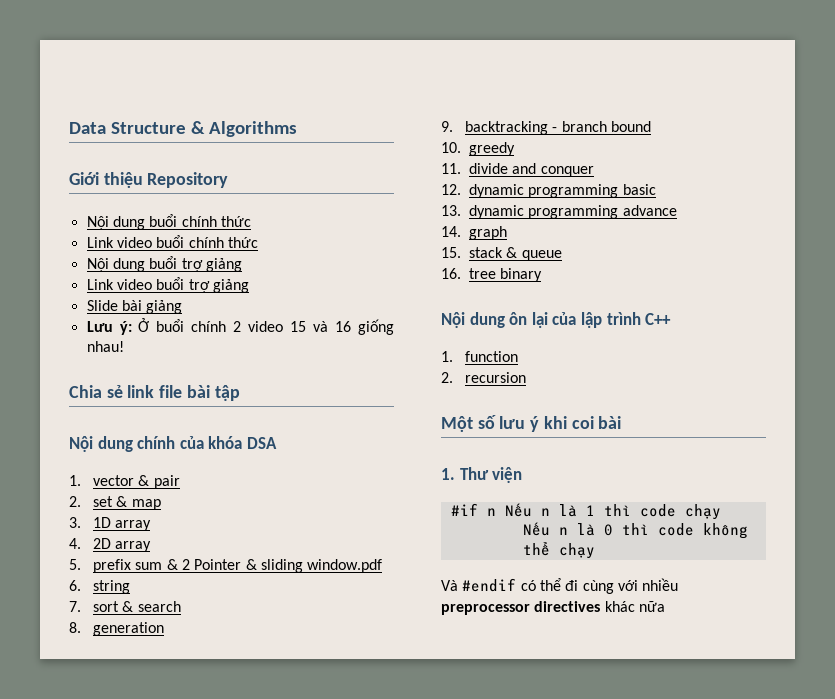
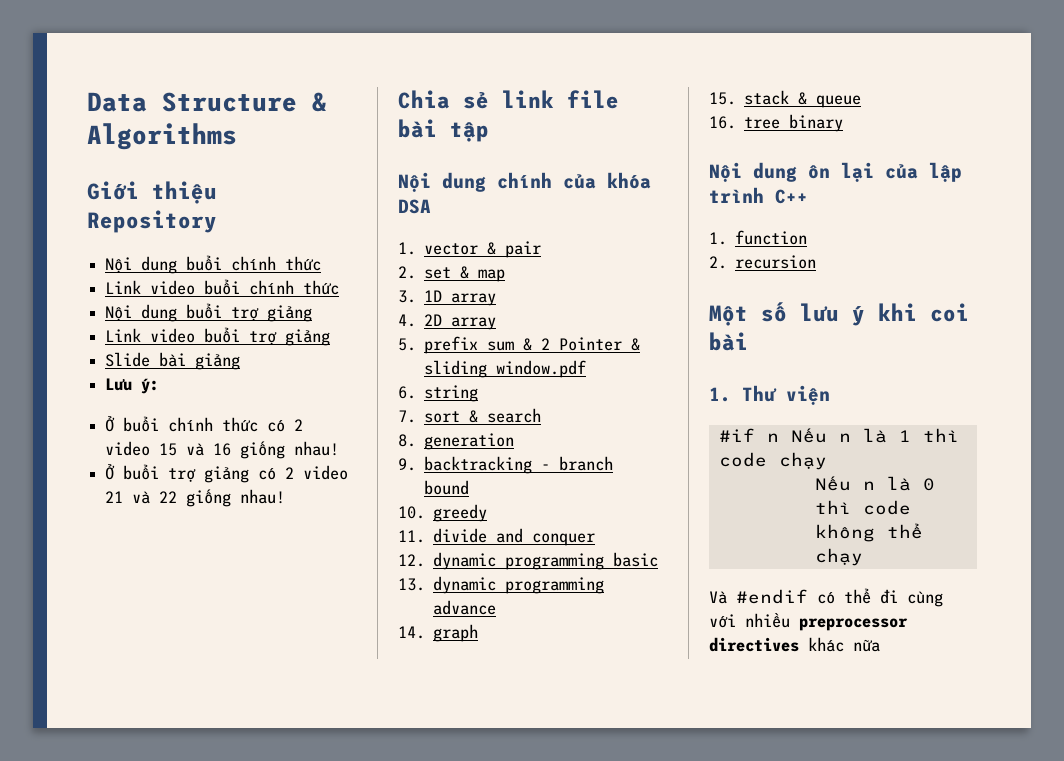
(132, 328) none -> (160, 386) //
(227, 326) none -> [222,417,286,432] thức có
(124, 346) none -> [105,463,349,483] [105,489,286,507] // Ở buổi trợ giảng có 2 video 21 và 22 giống nhau!

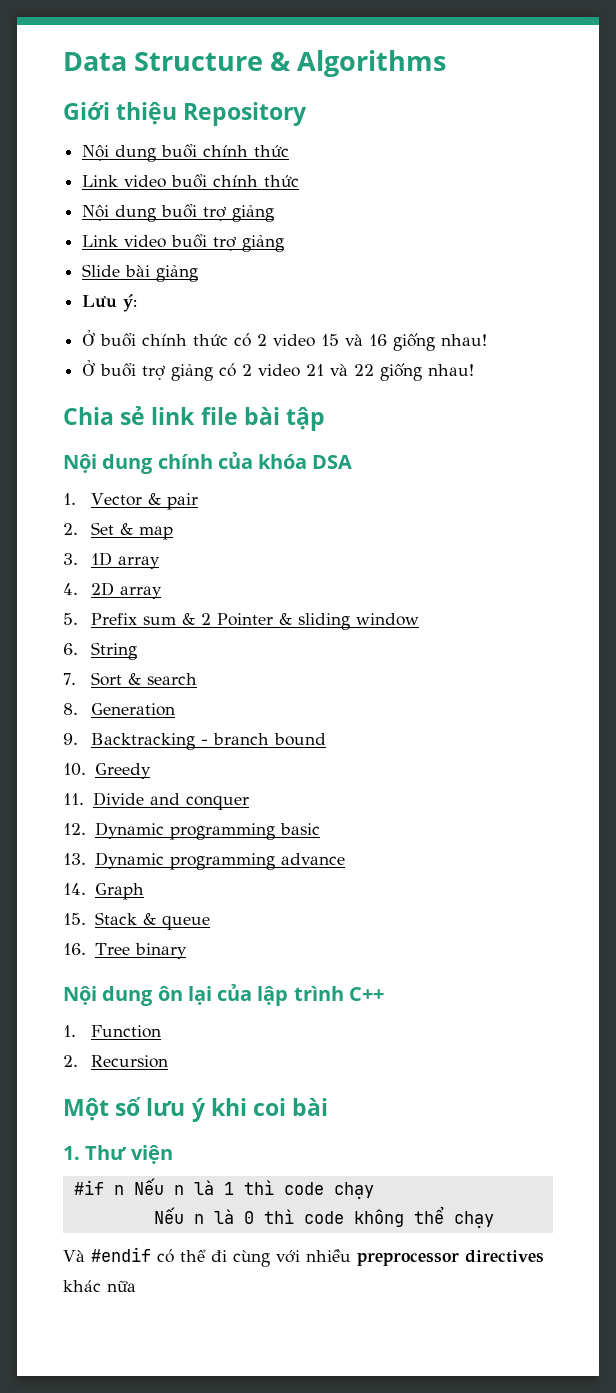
[424,243,479,255] vector -> [90,493,142,506] Vector
[424,267,452,279] set -> [90,522,114,535] Set
[424,336,479,354] prefix -> [90,613,137,625] Prefix
[496,360,587,378] window.pdf -> [355,613,419,626] window
[424,385,479,402] string -> [90,642,137,660] String
[424,411,461,423] sort -> [90,672,122,686] Sort
[424,433,515,450] generation -> [90,703,175,716] Generation
[424,456,533,474] backtracking -> [90,733,195,750] Backtracking
[433,504,488,522] greedy -> [94,763,151,779] Greedy
[433,528,488,543] divide -> [92,792,144,806] Divide
[433,552,497,570] dynamic -> [94,822,164,839] Dynamic
[433,576,497,594] dynamic -> [94,852,164,869] Dynamic
[433,624,479,642] graph -> [94,883,144,900] Graph
[744,90,790,105] stack -> [94,912,137,925] Stack
[744,117,781,129] tree -> [94,943,130,955] Tree
[735,230,808,245] [709,255,817,269] function // 2. recursion -> [90,1025,161,1038] [63,1055,168,1068] Function // 2. Recursion

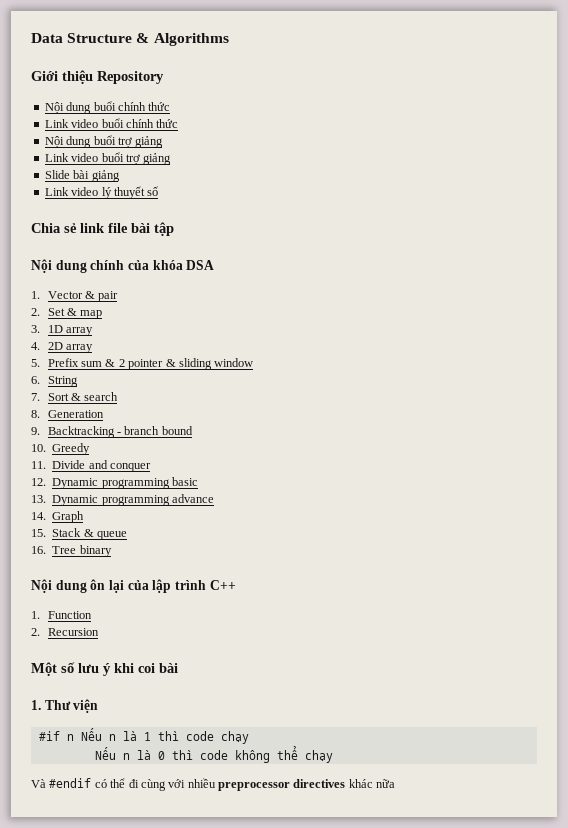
[82,294,138,312] [82,330,488,351] [82,360,475,381] Lưu ý: // Ở buổi chính thức có 2 video 15 và 16 giống nhau! // Ở buổi trợ giảng có 2 video 21 và 22 giống nhau! -> [44,186,160,199] Link video lý thuyết số
[216,613,273,626] Pointer -> [128,359,164,370] pointer

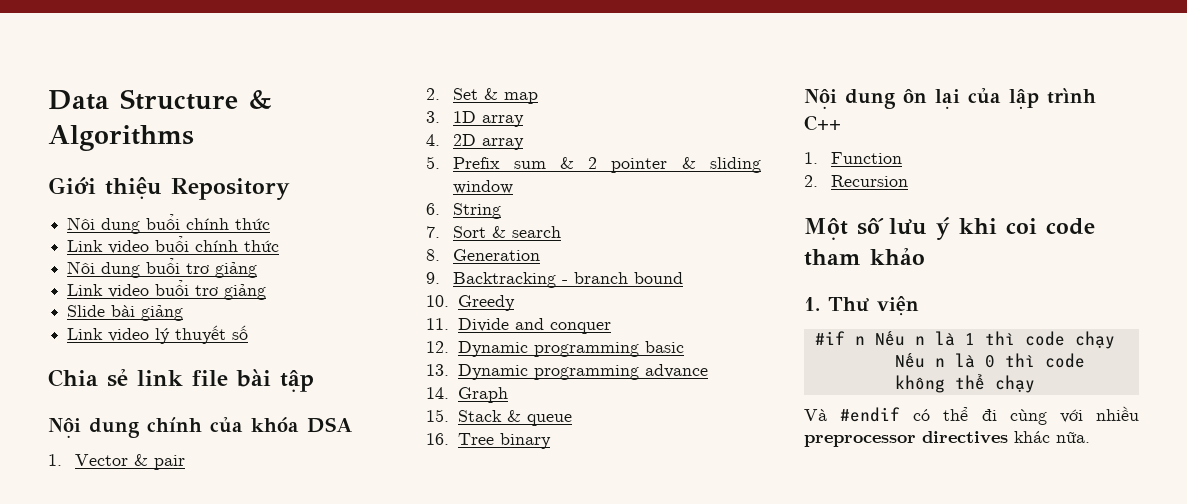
[159,663,178,673] bài -> [1046,218,1095,235] [804,248,925,266] code tham khảo
[376,779,396,788] nữa -> [1056,432,1090,443] nữa.

